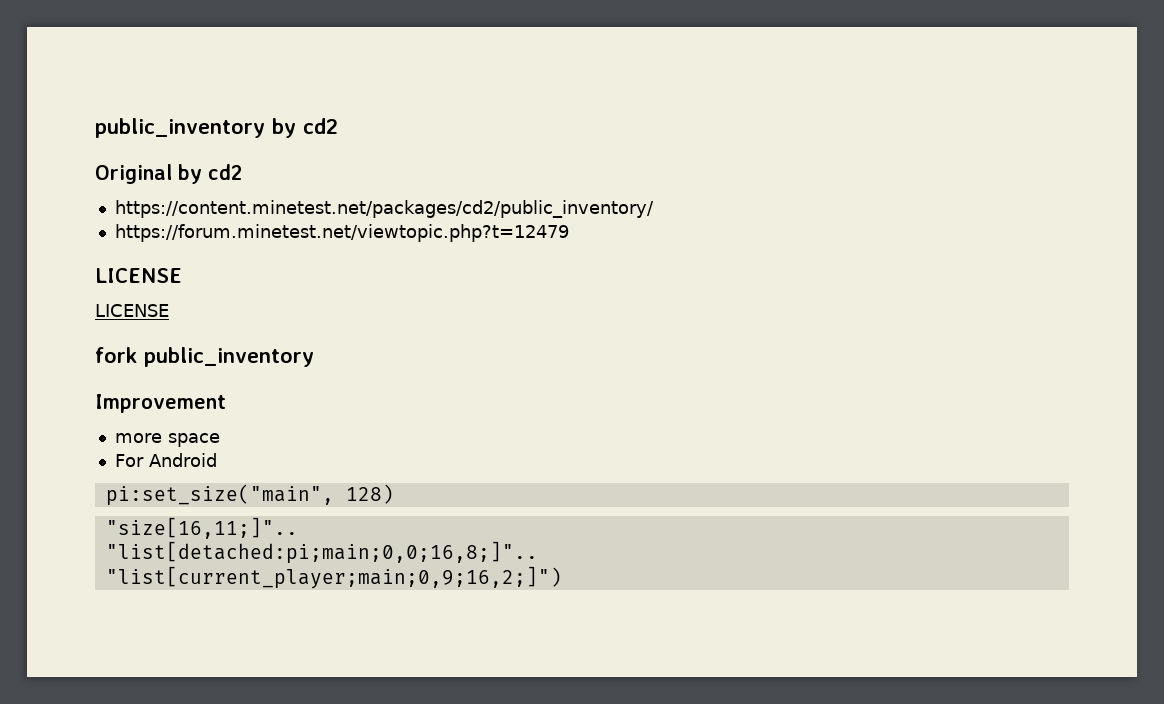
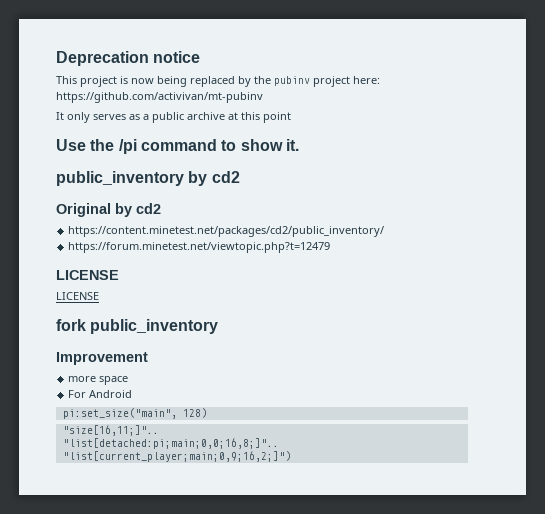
(95, 128) none -> [56,51,201,66] [56,76,380,87] [56,92,263,103] [56,112,291,123] [56,139,299,154] Deprecation notice // This project is now being replaced by the pubinv project here: https://github.com/activivan/mt-pubinv // It only serves as a public archive at this point // Use the /pi command to show it. //

